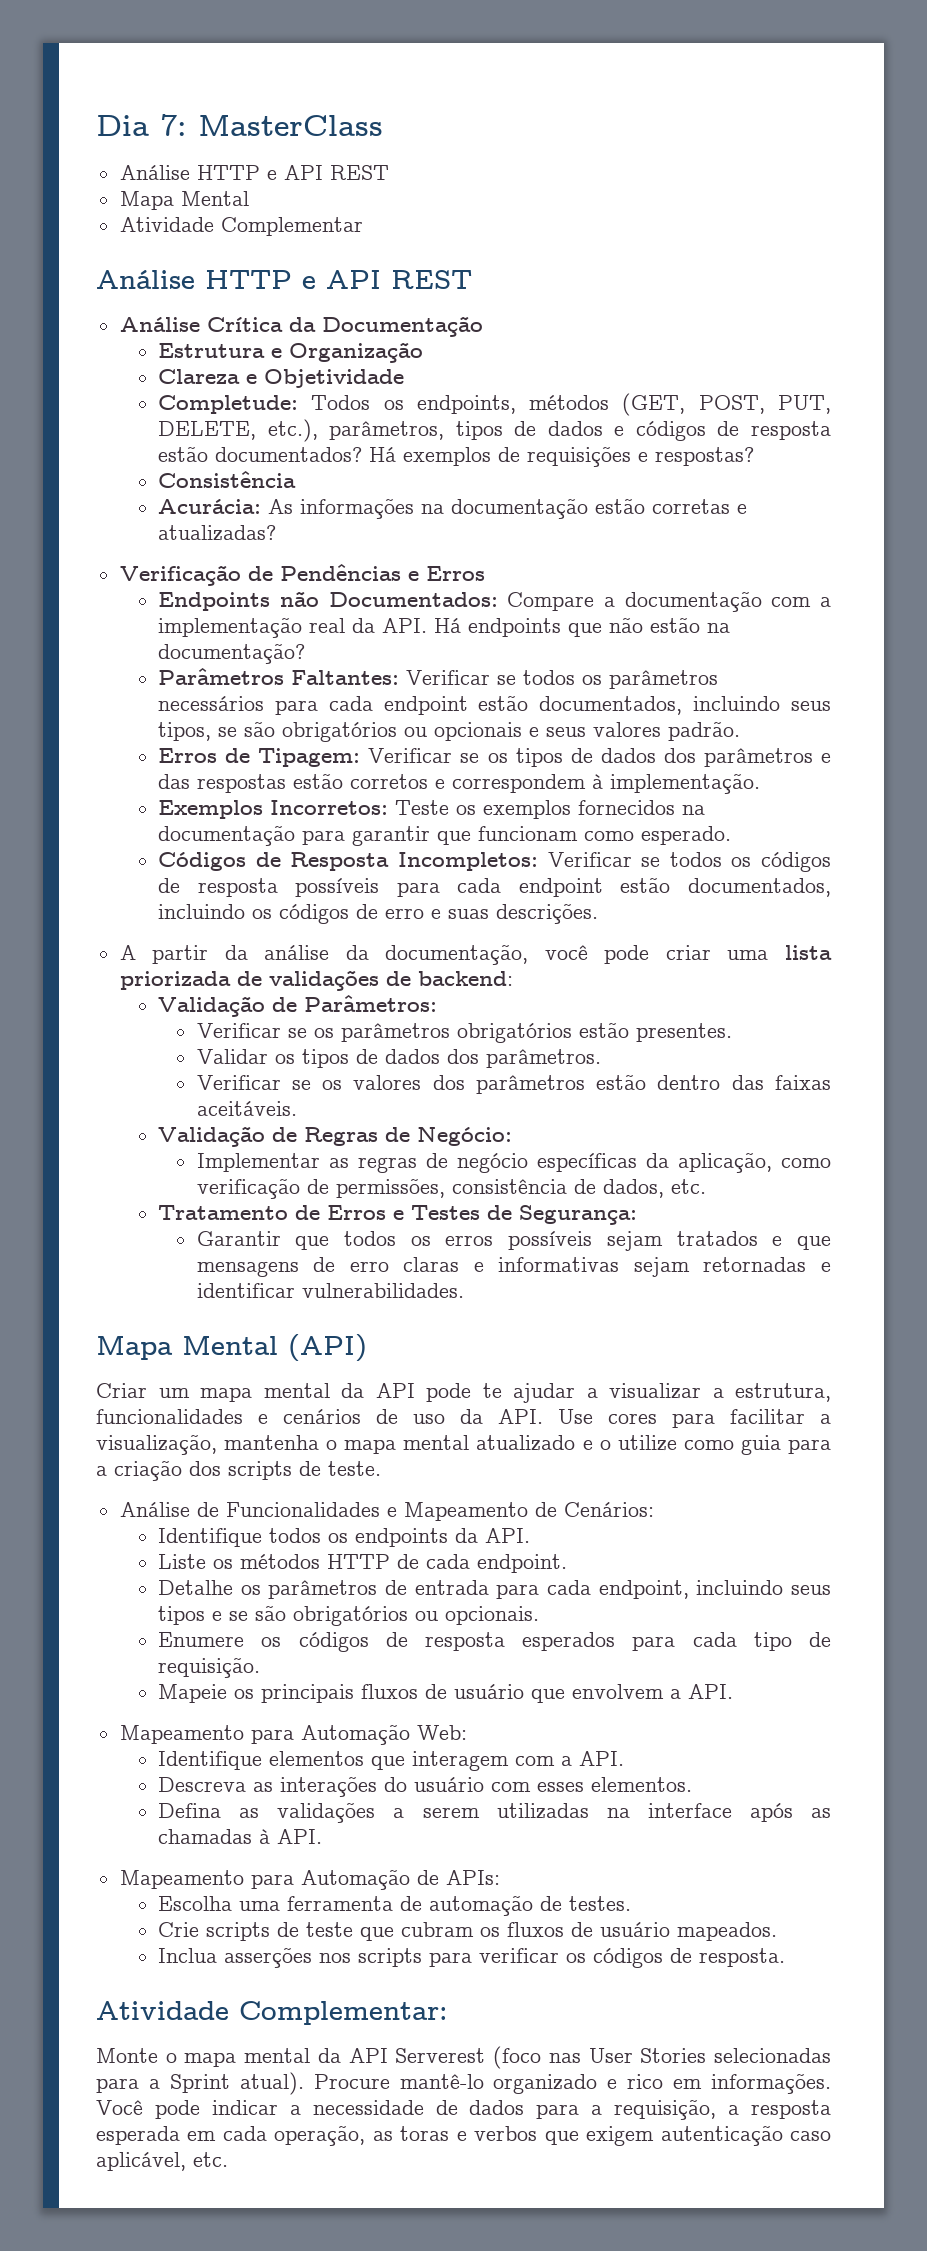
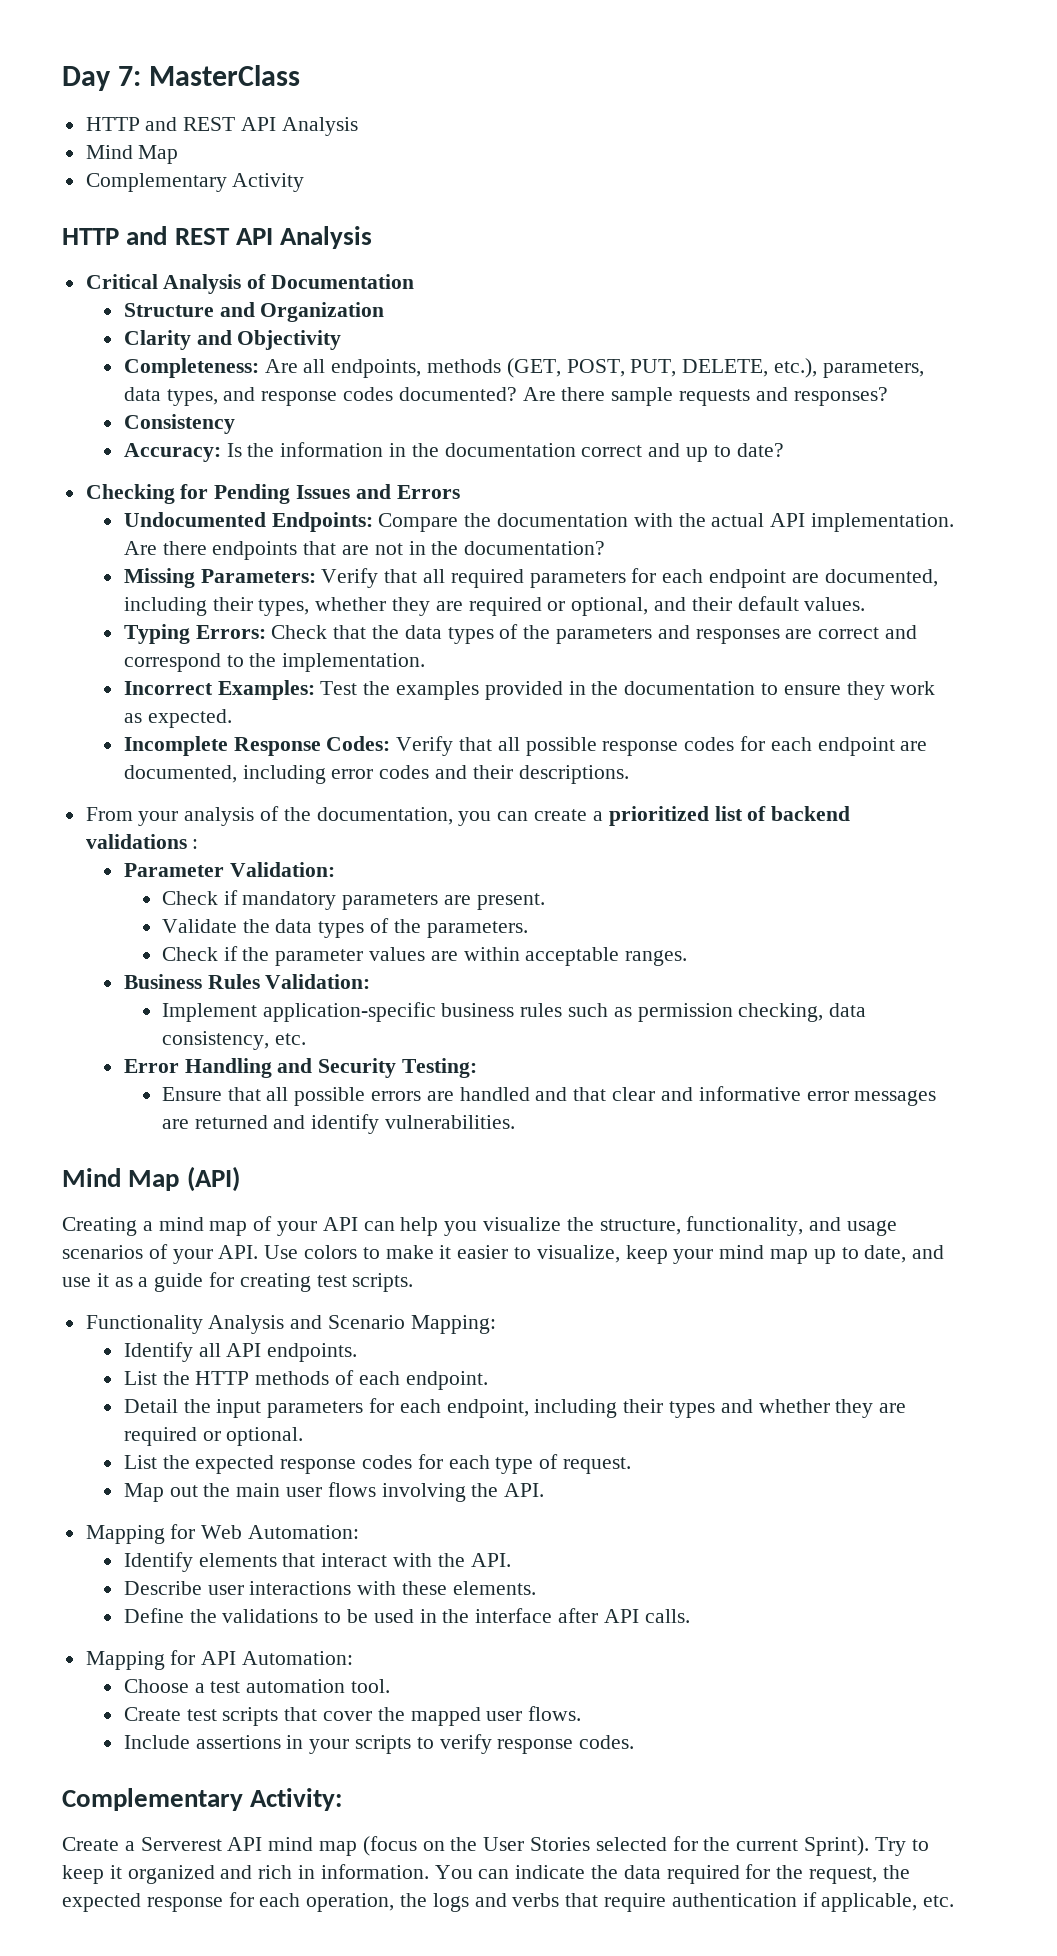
[96,115,149,136] Dia -> [62,66,111,91] Day
[119,165,389,180] [119,191,249,210] [119,217,363,236] [96,270,472,289] [119,316,483,337] [158,342,424,363] [158,369,405,388] [158,395,610,414] Análise HTTP e API REST // Mapa Mental // Atividade Complementar // Análise HTTP e API REST // Análise Crítica da Documentação // Estrutura e Organização // Clareza e Objetividade // Completude: Todos os endpoints, métodos -> [85,117,358,136] [85,145,179,164] [85,173,305,192] [62,226,373,249] [85,274,415,294] [123,302,385,322] [123,330,342,350] [123,358,501,378] HTTP and REST API Analysis // Mind Map // Complementary Activity // HTTP and REST API Analysis // Critical Analysis of Documentation // Structure and Organization // Clarity and Objectivity // Completeness: Are all endpoints, methods
[329,421,831,441] [158,446,755,467] [158,471,297,488] [158,498,748,519] [158,525,277,541] [119,564,485,586] [158,591,831,612] [158,617,731,638] [158,643,306,664] [158,668,719,689] [158,695,831,715] [158,721,741,742] [158,748,831,767] [158,773,761,794] [158,800,706,819] [158,825,732,846] [158,852,831,872] [158,877,832,897] [158,903,599,924] [119,944,832,965] [119,970,513,991] [158,995,438,1017] [196,1022,732,1043] [196,1049,601,1068] [196,1074,832,1094] [196,1101,297,1116] [158,1126,513,1147] [196,1152,831,1173] [196,1178,706,1199] [158,1205,638,1225] [196,1231,832,1251] [196,1257,831,1277] [196,1283,464,1298] [96,1334,367,1362] [96,1383,831,1403] [96,1409,831,1428] [96,1434,831,1455] [96,1460,381,1481] [119,1502,654,1521] [158,1528,531,1547] [158,1554,568,1573] [158,1580,831,1599] [158,1605,540,1626] [158,1632,831,1652] [158,1657,261,1678] [158,1684,734,1703] [119,1724,467,1745] [158,1751,625,1771] [158,1776,693,1797] [158,1802,831,1823] [158,1829,323,1844] [119,1869,500,1890] [158,1895,632,1916] [158,1922,778,1941] [158,1947,786,1968] [96,2001,448,2025] [96,2046,832,2069] [96,2072,831,2095] [96,2099,831,2120] [96,2125,831,2146] [96,2152,186,2171] parâmetros, tipos de dados e códigos de resposta estão documentados? Há exemplos de requisições e respostas? // Consistência // Acurácia: As informações na documentação estão corretas e atualizadas? // Verificação de Pendências e Erros // Endpoints não Documentados: Compare a documentação com a implementação real da API. Há endpoints que não estão na documentação? // Parâmetros Faltantes: Verificar se todos os parâmetros necessários para cada endpoint estão documentados, incluindo seus tipos, se são obrigatórios ou opcionais e seus valores padrão. // Erros de Tipagem: Verificar se os tipos de dados dos parâmetros e das respostas estão corretos e correspondem à implementação. // Exemplos Incorretos: Teste os exemplos fornecidos na documentação para garantir que funcionam como esperado. // Códigos de Resposta Incompletos: Verificar se todos os códigos de resposta possíveis para cada endpoint estão documentados, incluindo os códigos de erro e suas descrições. // A partir da análise da documentação, você pode criar uma lista priorizada de validações de backend: // Validação de Parâmetros: // Verificar se os parâmetros obrigatórios estão presentes. // Validar os tipos de dados dos parâmetros. // Verificar se os valores dos parâmetros estão dentro das faixas aceitáveis. // Validação de Regras de Negócio: // Implementar as regras de negócio específicas da aplicação, como verificação de permissões, consistência de dados, etc. // Tratamento de Erros e Testes de Segurança: // Garantir que todos os erros possíveis sejam tratados e que mensagens de erro claras e informativas sejam retornadas e identificar vulnerabilidades. // Mapa Mental (API) // Criar um mapa mental da API pode te ajudar a visualizar a estrutura, funcionalidades e cenários de uso da API. Use cores para facilitar a visualização, mantenha o mapa mental atualizado e o utilize como guia para a criação dos scripts de teste. // Análise de Funcionalidades e Mapeamento de Cenários: // Identifique todos os endpoints da API. // Liste os métodos HTTP de cada endpoint. // Detalhe os parâmetros de entrada para cada endpoint, incluindo seus tipos e se são obrigatórios ou opcionais. // Enumere os códigos de resposta esperados para cada tipo de requisição. // Mapeie os principais fluxos de usuário que envolvem a API. // Mapeamento para Automação Web: // Identifique elementos que interagem com a API. // Descreva as interações do usuário com esses elementos. // Defina as validações a serem utilizadas na interface após as chamadas à API. // Mapeamento para Automação de APIs: // Escolha uma ferramenta de automação de testes. // Crie scripts de teste que cubram os fluxos de usuário mapeados. // Inclua asserções nos scripts para verificar os códigos de resposta. // Atividade Complementar: // Monte o mapa mental da API Serverest (foco nas User Stories selecionadas para a Sprint atual). Procure mantê-lo organizado e rico em informações. Você pode indicar a necessidade de dados para a requisição, a resposta esperada em cada operação, as toras e verbos que exigem autenticação caso aplicável, -> [822,361,924,378] [123,387,888,406] [123,414,235,434] [123,442,784,462] [85,484,460,504] [123,512,954,532] [123,541,606,560] [123,568,938,588] [123,596,866,616] [123,624,918,644] [123,653,426,672] [123,680,936,700] [123,709,232,728] [123,736,928,756] [123,765,629,784] [85,806,851,826] [85,834,199,849] [123,862,335,877] [161,890,545,910] [161,918,528,938] [161,946,688,966] [123,974,371,989] [161,1002,867,1022] [161,1031,306,1050] [123,1058,477,1078] [161,1086,937,1106] [161,1114,516,1134] [62,1166,240,1192] [62,1216,898,1236] [62,1244,945,1264] [62,1272,414,1292] [85,1315,496,1334] [123,1342,358,1362] [123,1370,488,1390] [123,1398,907,1418] [123,1427,304,1446] [123,1454,631,1474] [123,1482,545,1502] [85,1524,360,1544] [123,1552,511,1572] [123,1581,536,1595] [123,1608,690,1623] [85,1650,354,1670] [123,1679,390,1693] [123,1706,582,1726] [123,1734,635,1754] [62,1788,343,1811] [62,1836,929,1856] [62,1864,910,1884] [62,1892,918,1912] parameters, data types, and response codes documented? Are there sample requests and responses? // Consistency // Accuracy: Is the information in the documentation correct and up to date? // Checking for Pending Issues and Errors // Undocumented Endpoints: Compare the documentation with the actual API implementation. Are there endpoints that are not in the documentation? // Missing Parameters: Verify that all required parameters for each endpoint are documented, including their types, whether they are required or optional, and their default values. // Typing Errors: Check that the data types of the parameters and responses are correct and correspond to the implementation. // Incorrect Examples: Test the examples provided in the documentation to ensure they work as expected. // Incomplete Response Codes: Verify that all possible response codes for each endpoint are documented, including error codes and their descriptions. // From your analysis of the documentation, you can create a prioritized list of backend validations : // Parameter Validation: // Check if mandatory parameters are present. // Validate the data types of the parameters. // Check if the parameter values are within acceptable ranges. // Business Rules Validation: // Implement application-specific business rules such as permission checking, data consistency, etc. // Error Handling and Security Testing: // Ensure that all possible errors are handled and that clear and informative error messages are returned and identify vulnerabilities. // Mind Map (API) // Creating a mind map of your API can help you visualize the structure, functionality, and usage scenarios of your API. Use colors to make it easier to visualize, keep your mind map up to date, and use it as a guide for creating test scripts. // Functionality Analysis and Scenario Mapping: // Identify all API endpoints. // List the HTTP methods of each endpoint. // Detail the input parameters for each endpoint, including their types and whether they are required or optional. // List the expected response codes for each type of request. // Map out the main user flows involving the API. // Mapping for Web Automation: // Identify elements that interact with the API. // Describe user interactions with these elements. // Define the validations to be used in the interface after API calls. // Mapping for API Automation: // Choose a test automation tool. // Create test scripts that cover the mapped user flows. // Include assertions in your scripts to verify response codes. // Complementary Activity: // Create a Serverest API mind map (focus on the User Stories selected for the current Sprint). Try to keep it organized and rich in information. You can indicate the data required for the request, the expected response for each operation, the logs and verbs that require authentication if applicable,

